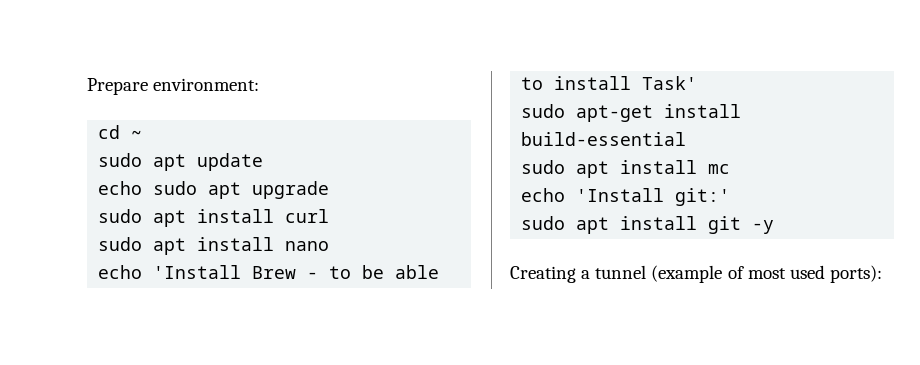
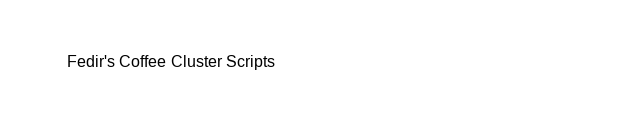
[87,78,260,95] [98,125,143,139] [98,153,264,171] [98,181,330,199] [98,209,330,227] [98,237,330,255] [98,265,440,279] [521,76,698,90] [521,104,742,122] [521,132,687,146] [521,160,731,178] [521,188,731,206] [521,216,775,234] [510,265,882,283] Prepare environment: // cd ~ // sudo apt update // echo sudo apt upgrade // sudo apt install curl // sudo apt install nano // echo 'Install Brew - to be able to install Task' // sudo apt-get install build-essential // sudo apt install mc // echo 'Install git:' // sudo apt install git -y // Creating a tunnel (example of most used ports): -> [67,55,275,70] Fedir's Coffee Cluster Scripts

